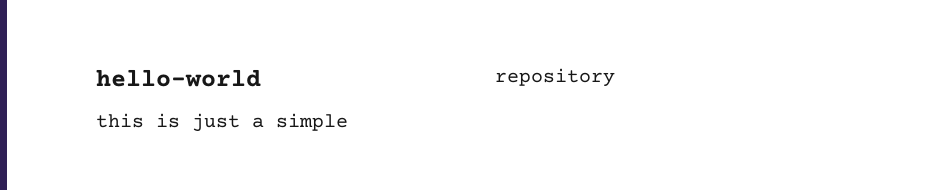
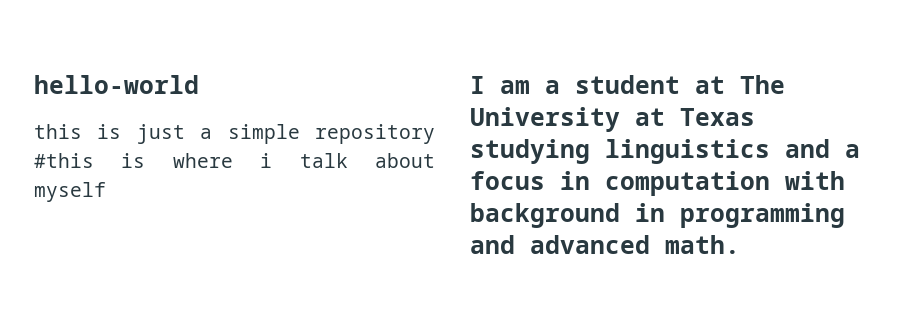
(615, 77) none -> [34,153,435,168] [34,182,106,202] [470,75,785,94] [470,107,755,132] [470,139,860,164] [470,171,845,196] [470,203,845,228] [470,235,740,254] #this is where i talk about myself // I am a student at The University at Texas studying linguistics and a focus in computation with background in programming and advanced math.

